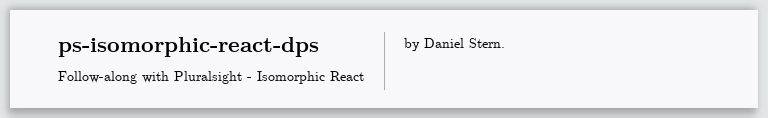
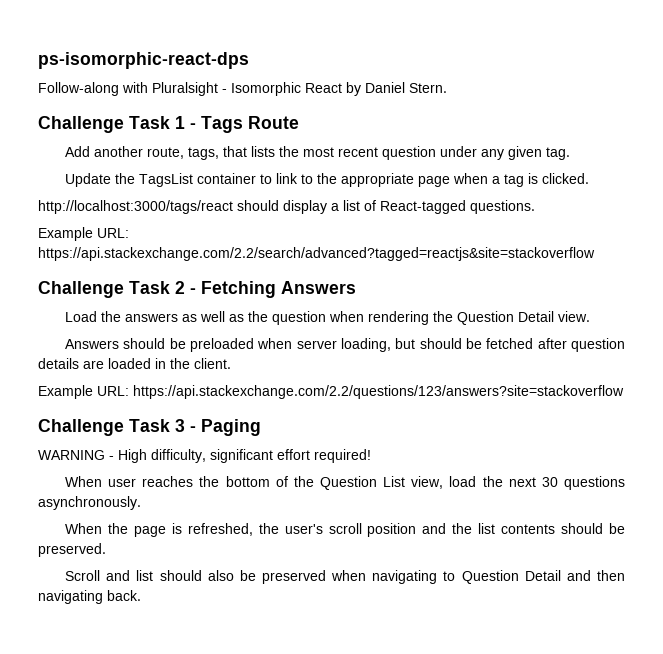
(505, 43) none -> [38,116,299,133] [65,146,571,160] [65,173,590,187] [38,200,535,214] [38,227,129,241] [38,247,595,261] [38,281,356,298] [65,311,591,325] [65,338,625,352] [38,358,231,369] [38,385,624,399] [38,419,261,436] [38,449,371,463] [65,476,626,490] [38,496,141,510] [65,523,625,537] [38,543,106,557] [65,570,626,584] [38,590,141,604] // Challenge Task 1 - Tags Route // Add another route, tags, that lists the most recent question under any given tag. // Update the TagsList container to link to the appropriate page when a tag is clicked. // http://localhost:3000/tags/react should display a list of React-tagged questions. // Example URL: https://api.stackexchange.com/2.2/search/advanced?tagged=reactjs&site=stackoverflow // Challenge Task 2 - Fetching Answers // Load the answers as well as the question when rendering the Question Detail view. // Answers should be preloaded when server loading, but should be fetched after question details are loaded in the client. // Example URL: https://api.stackexchange.com/2.2/questions/123/answers?site=stackoverflow // Challenge Task 3 - Paging // WARNING - High difficulty, significant effort required! // When user reaches the bottom of the Question List view, load the next 30 questions asynchronously. // When the page is refreshed, the user's scroll position and the list contents should be preserved. // Scroll and list should also be preserved when navigating to Question Detail and then navigating back.

